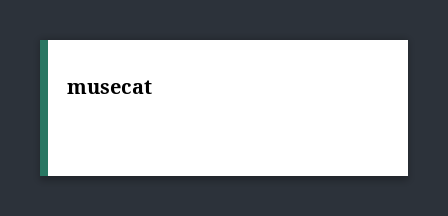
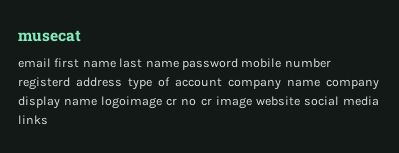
(152, 87) none -> [18,58,331,70] [18,77,379,90] [18,96,379,109] [18,115,48,125] // email first name last name password mobile number registerd address type of account company name company display name logoimage cr no cr image website social media links

